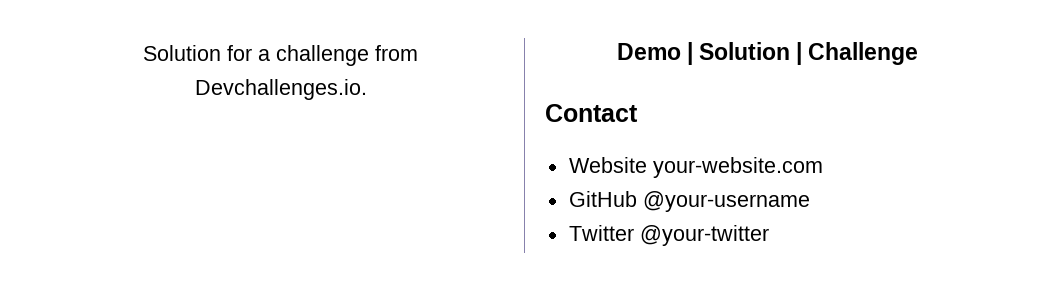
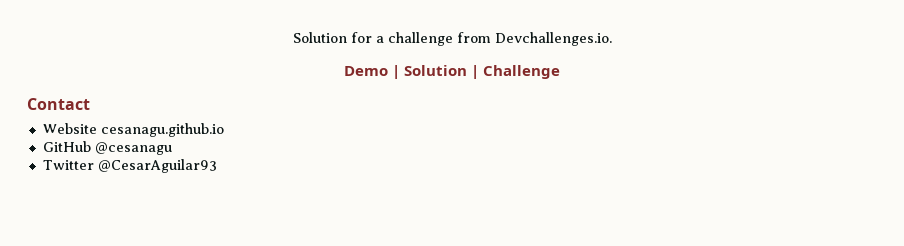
[652,157,823,178] your-website.com -> [100,123,224,137] cesanagu.github.io
[642,191,810,212] @your-username -> [94,142,172,155] @cesanagu
[639,225,769,246] @your-twitter -> [97,159,217,173] @CesarAguilar93

